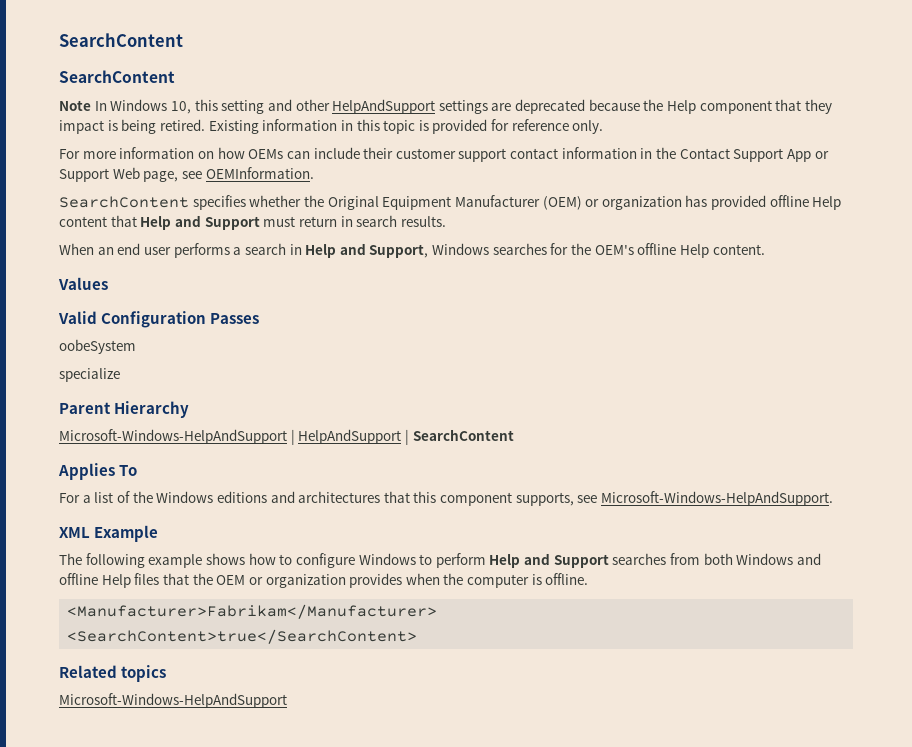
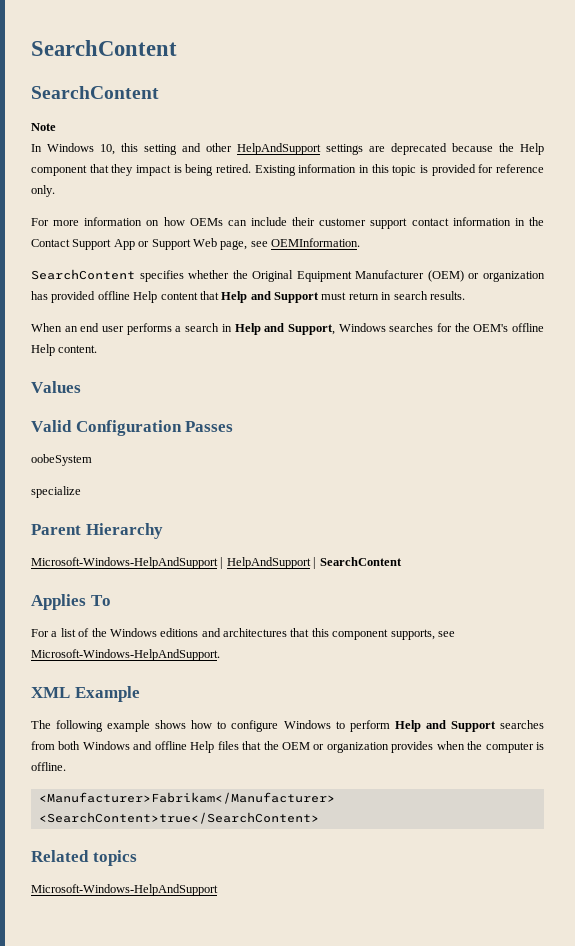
(91, 105) none -> (56, 127) //

